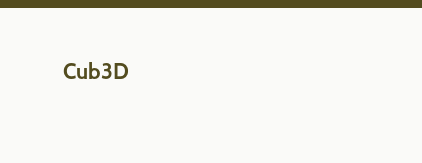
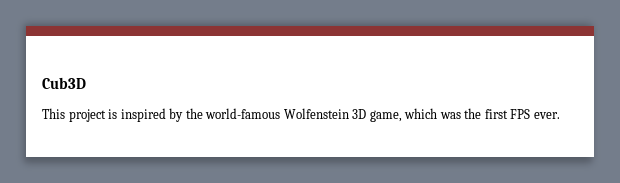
(129, 70) none -> [42,108,560,122] // This project is inspired by the world-famous Wolfenstein 3D game, which was the first FPS ever.

